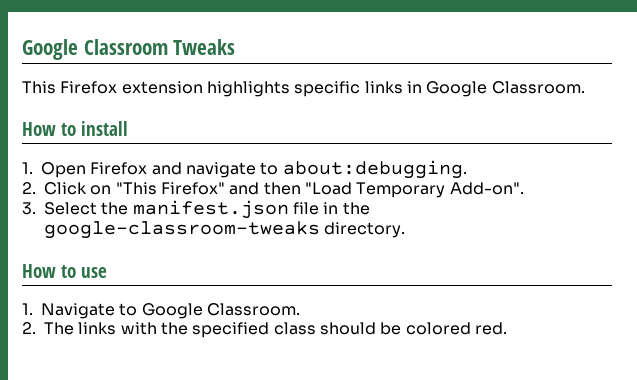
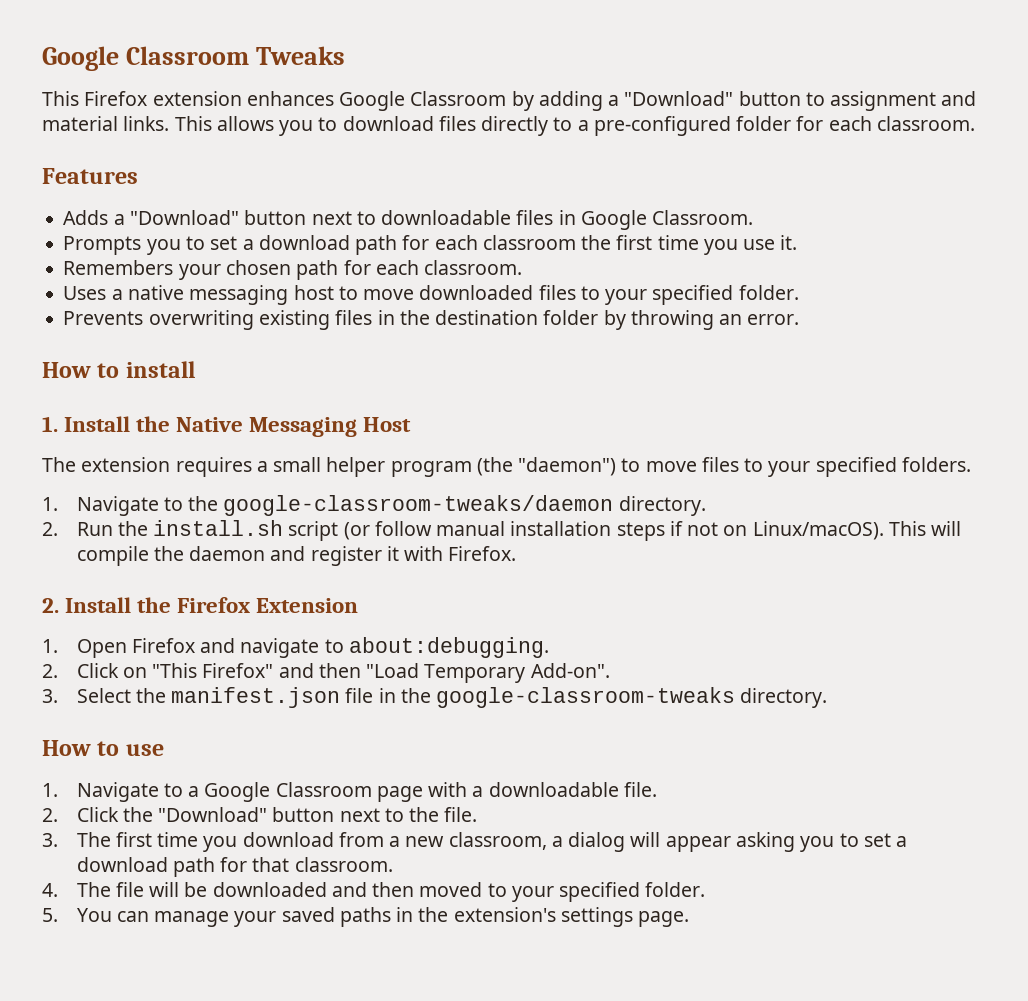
[206,81,585,97] [22,121,129,136] highlights specific links in Google Classroom. // How to install -> [246,91,977,111] [42,116,975,136] [42,168,138,184] [63,210,754,230] [63,235,798,255] [63,260,523,280] [63,285,799,305] [63,310,800,330] [42,361,195,378] [42,416,412,437] [42,457,971,477] [42,495,706,516] [42,520,962,541] [76,546,517,566] [42,597,359,613] enhances Google Classroom by adding a "Download" button to assignment and material links. This allows you to download files directly to a pre-configured folder for each classroom. // Features // Adds a "Download" button next to downloadable files in Google Classroom. // Prompts you to set a download path for each classroom the first time you use it. // Remembers your chosen path for each classroom. // Uses a native messaging host to move downloaded files to your specified folder. // Prevents overwriting existing files in the destination folder by throwing an error. // How to install // 1. Install the Native Messaging Host // The extension requires a small helper program (the "daemon") to move files to your specified folders. // 1. Navigate to the google-classroom-tweaks/daemon directory. // 2. Run the install.sh script (or follow manual installation steps if not on Linux/macOS). This will compile the daemon and register it with Firefox. // 2. Install the Firefox Extension
[141,303,300,319] [22,322,507,338] Google Classroom. // 2. The links with the specified class should be colored red. -> [188,782,657,802] [42,807,478,822] [42,832,908,852] [76,857,393,877] [42,882,706,902] [42,907,690,927] a Google Classroom page with a downloadable file. // 2. Click the "Download" button next to the file. // 3. The first time you download from a new classroom, a dialog will appear asking you to set a download path for that classroom. // 4. The file will be downloaded and then moved to your specified folder. // 5. You can manage your saved paths in the extension's settings page.

